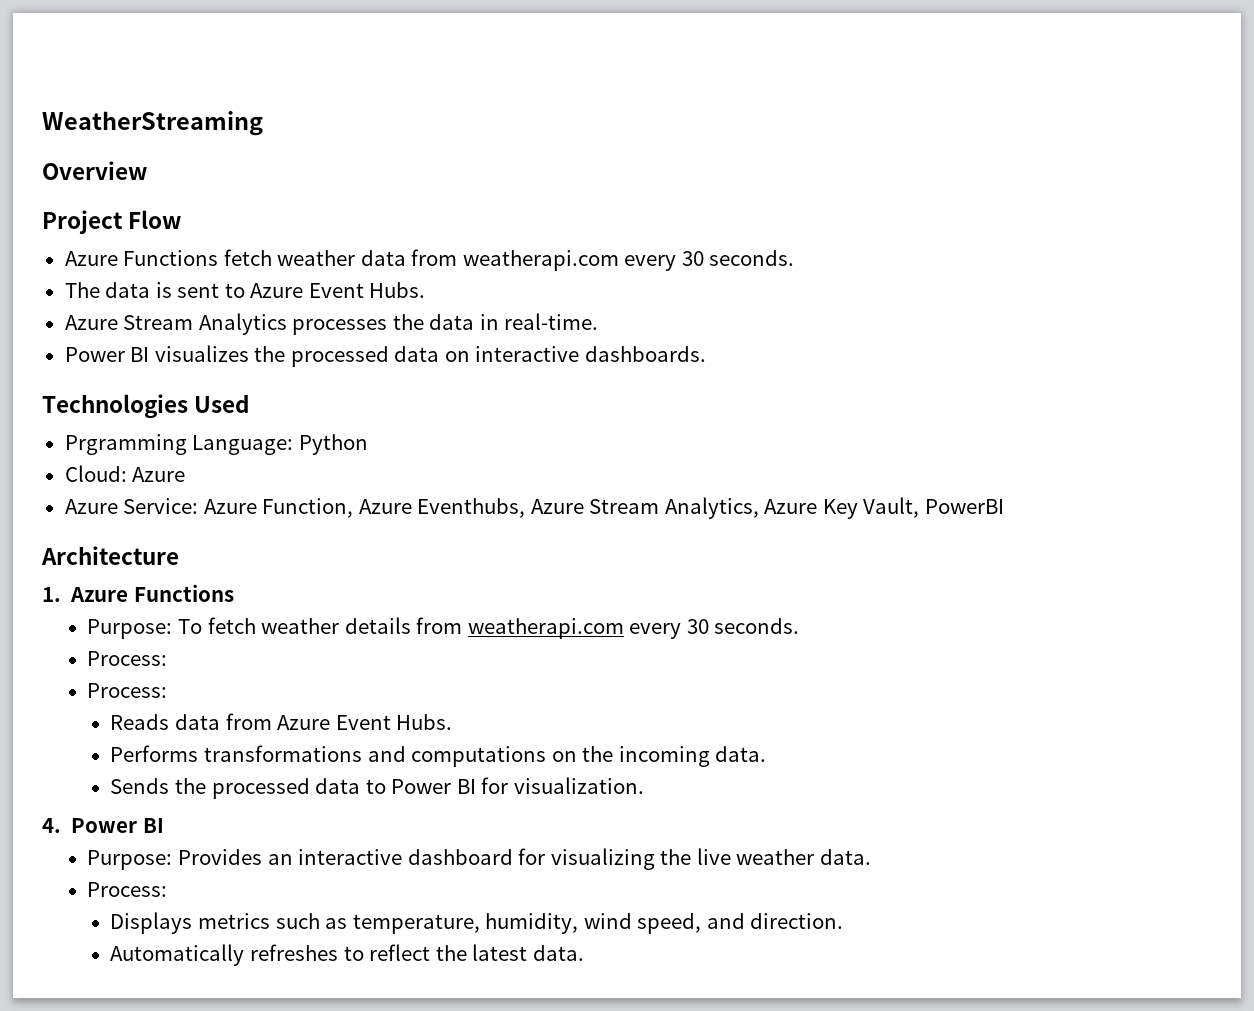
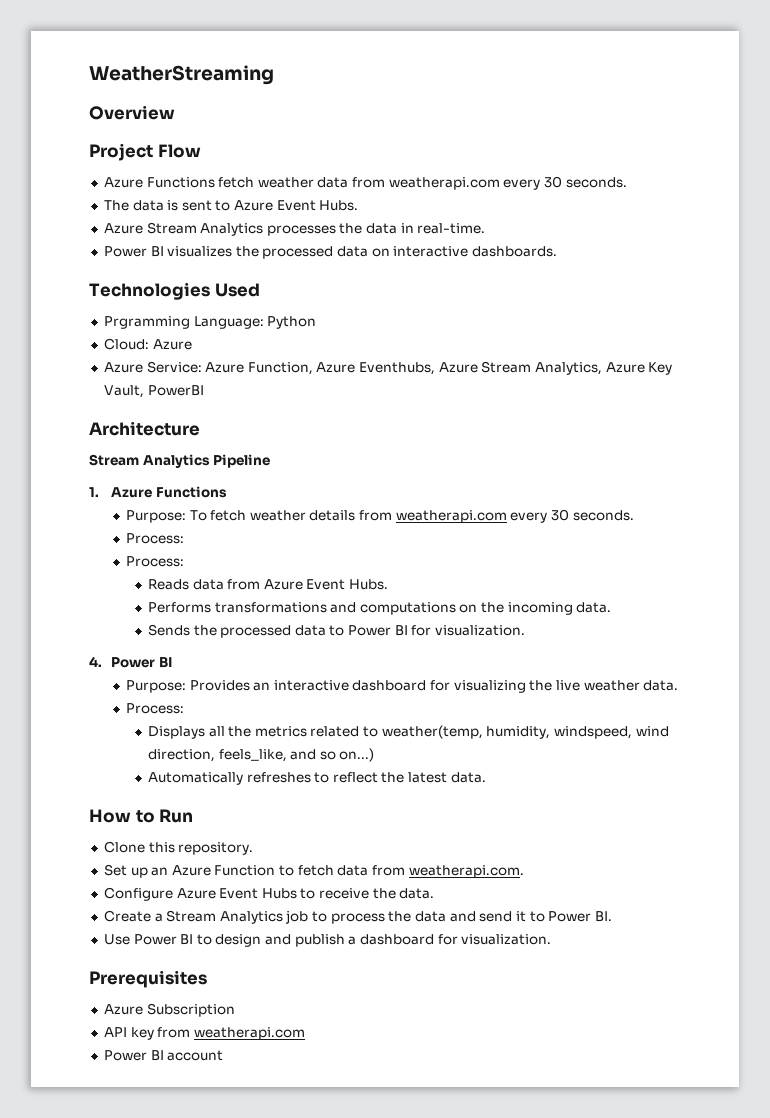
(179, 555) none -> [89,454,271,468] // Stream Analytics Pipeline
[197,913,844,934] metrics such as temperature, humidity, wind speed, and direction. -> [208,725,669,739] [147,748,375,762] all the metrics related to weather(temp, humidity, windspeed, wind direction, feels_like, and so on...)
(584, 953) none -> [89,809,194,823] [103,841,254,855] [103,864,524,878] [103,887,435,901] [103,910,612,924] [103,934,552,947] [89,970,207,988] [103,1003,235,1017] [103,1027,305,1040] [103,1050,224,1061] // How to Run // Clone this repository. // Set up an Azure Function to fetch data from weatherapi.com. // Configure Azure Event Hubs to receive the data. // Create a Stream Analytics job to process the data and send it to Power BI. // Use Power BI to design and publish a dashboard for visualization. // Prerequisites // Azure Subscription // API key from weatherapi.com // Power BI account

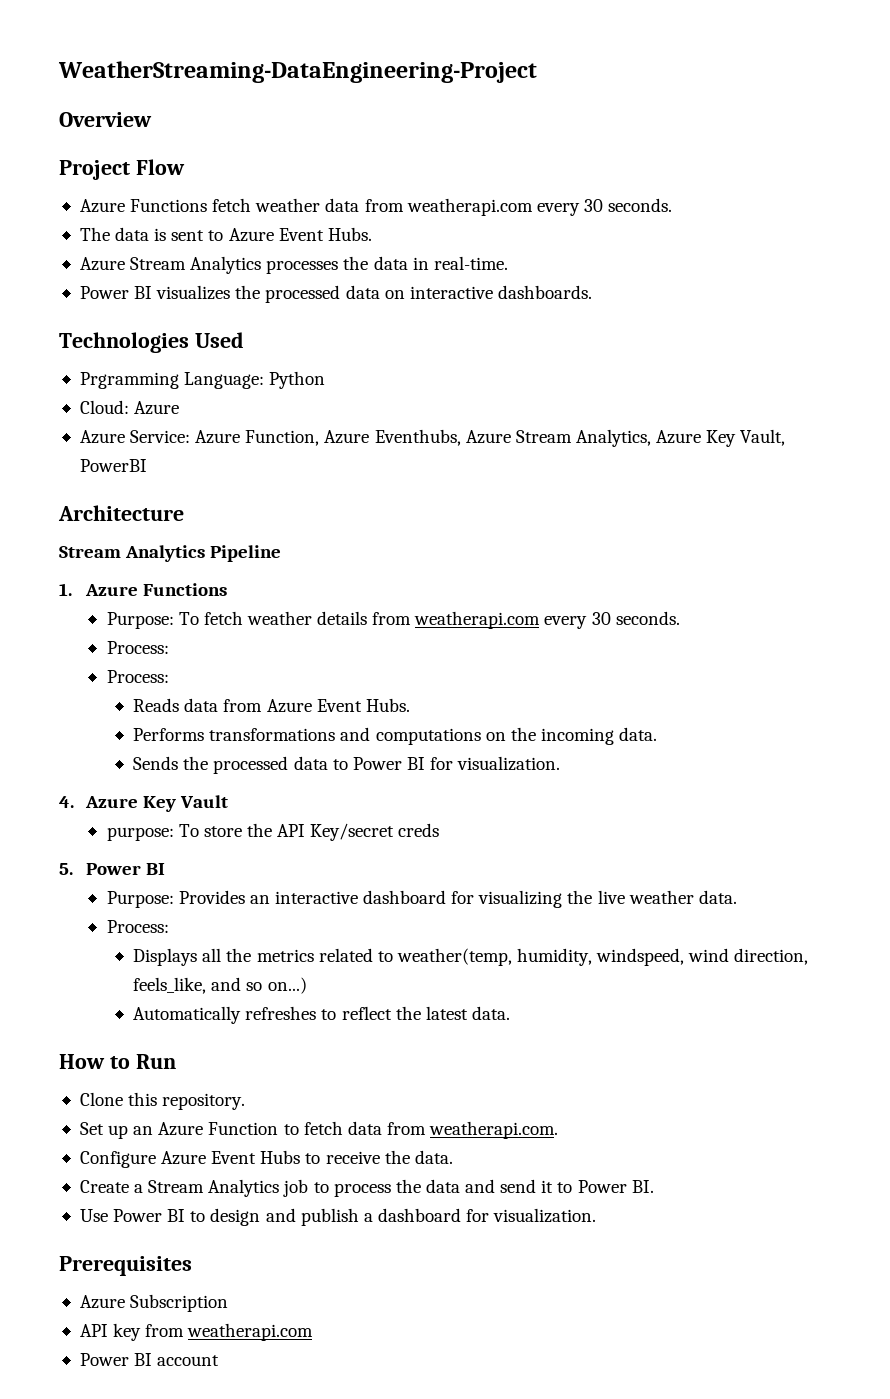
[89,65,274,85] WeatherStreaming -> [58,61,537,83] WeatherStreaming-DataEngineering-Project
(102, 661) none -> [84,795,228,812] [106,823,440,841] [59,863,73,875] Azure Key Vault // purpose: To store the API Key/secret creds // 5.

